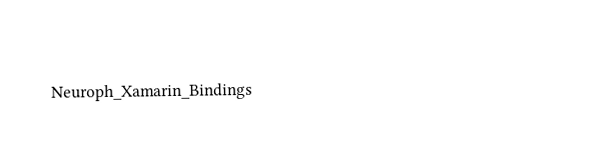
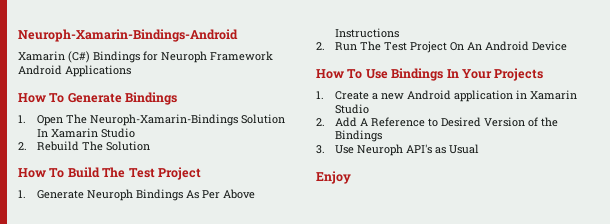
[51,82,253,102] Neuroph_Xamarin_Bindings -> [18,29,238,42] [18,51,273,63] [18,65,131,77] [18,92,178,105] [18,114,286,126] [37,128,136,138] [18,141,151,151] [18,167,201,180] [18,189,256,201] [335,28,400,38] [316,41,568,53] [316,68,544,81] [316,90,578,102] [335,104,370,114] [316,117,559,127] [335,130,383,142] [316,144,480,156] [316,171,351,184] Neuroph-Xamarin-Bindings-Android // Xamarin (C#) Bindings for Neuroph Framework Android Applications // How To Generate Bindings // 1. Open The Neuroph-Xamarin-Bindings Solution In Xamarin Studio // 2. Rebuild The Solution // How To Build The Test Project // 1. Generate Neuroph Bindings As Per Above Instructions // 2. Run The Test Project On An Android Device // How To Use Bindings In Your Projects // 1. Create a new Android application in Xamarin Studio // 2. Add A Reference to Desired Version of the Bindings // 3. Use Neuroph API's as Usual // Enjoy

